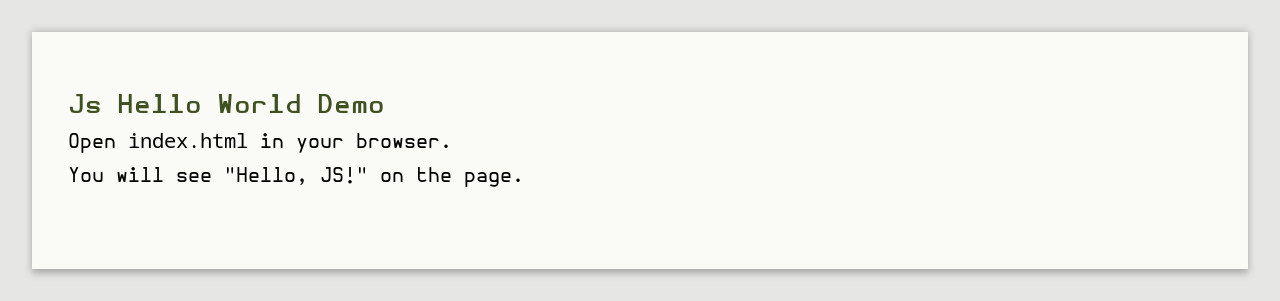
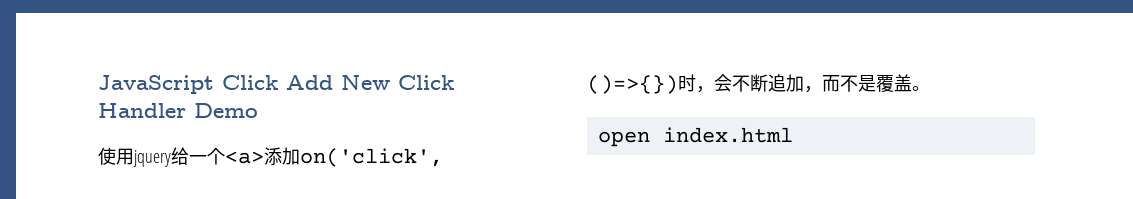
[68,94,385,113] [68,133,452,153] [68,167,524,187] Js Hello World Demo // Open index.html in your browser. // You will see "Hello, JS!" on the page. -> [98,75,455,94] [98,103,258,118] [98,147,443,167] [587,74,930,94] [597,127,793,147] JavaScript Click Add New Click Handler Demo // 使用jquery给一个<a>添加on('click', ()=>{})时，会不断追加，而不是覆盖。 // open index.html

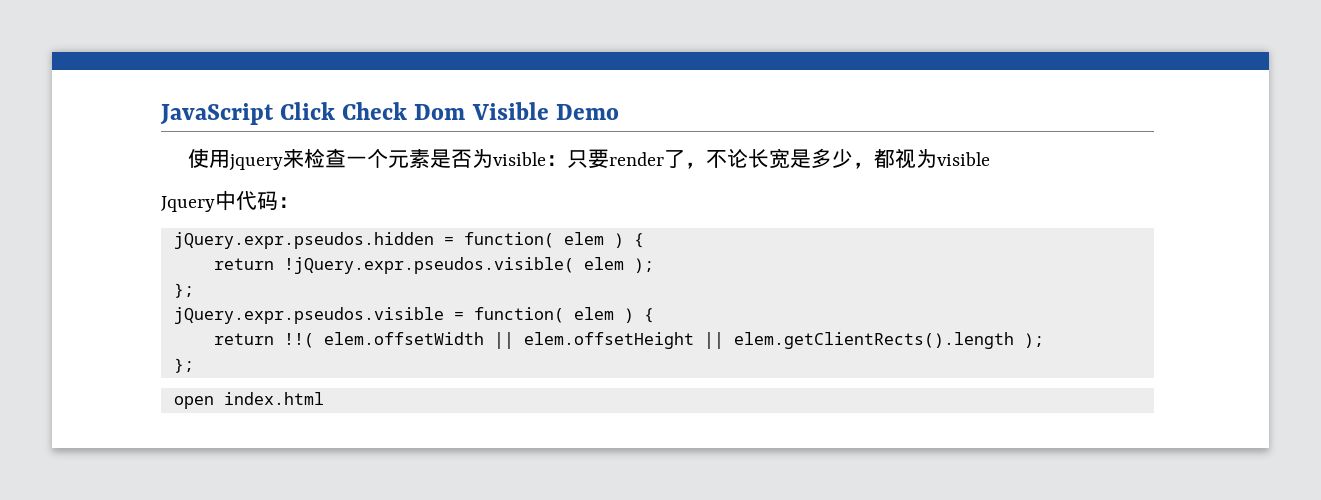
[286,75,455,90] [98,103,186,118] Add New Click Handler -> [342,102,549,120] Check Dom Visible
[171,147,443,167] [587,74,930,94] 给一个<a>添加on('click', ()=>{})时，会不断追加，而不是覆盖。 -> [283,148,991,169] [161,190,299,212] [173,232,644,249] [213,257,654,274] [173,283,194,298] [173,307,654,324] [213,332,1044,349] [173,358,194,373] 来检查一个元素是否为visible：只要render了，不论长宽是多少，都视为visible // Jquery中代码： // jQuery.expr.pseudos.hidden = function( elem ) { // return !jQuery.expr.pseudos.visible( elem ); // }; // jQuery.expr.pseudos.visible = function( elem ) { // return !!( elem.offsetWidth || elem.offsetHeight || elem.getClientRects().length ); // };

